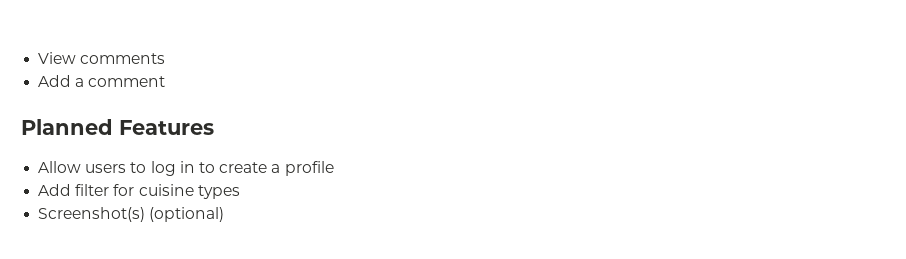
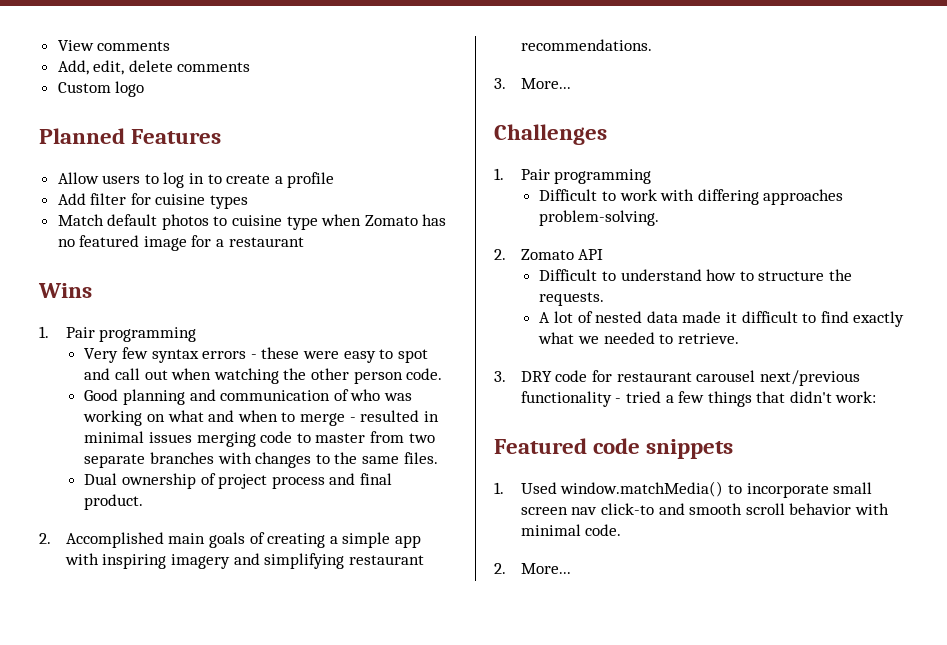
[38,75,166,87] Add a comment -> [57,60,251,75] [57,81,145,97] Add, edit, delete comments // Custom logo
[38,207,225,222] Screenshot(s) (optional) -> [57,214,447,230] [57,235,304,251] [38,283,92,298] [39,326,197,342] [84,347,428,363] [84,368,443,384] [84,389,413,405] [83,410,439,426] [84,431,435,447] [84,452,438,468] [84,473,393,489] [84,494,144,510] [39,532,421,548] [64,553,424,569] [520,39,652,51] [494,78,571,89] [494,124,607,145] [494,168,652,184] [539,189,844,205] [539,210,660,226] [494,249,604,260] [539,269,853,281] [539,292,605,306] [539,311,905,327] [538,332,739,344] [494,370,860,386] [520,391,877,407] [494,438,734,459] [494,481,873,498] [520,503,889,515] [520,524,622,536] [494,563,571,574] Match default photos to cuisine type when Zomato has no featured image for a restaurant // Wins // 1. Pair programming // Very few syntax errors - these were easy to spot and call out when watching the other person code. // Good planning and communication of who was working on what and when to merge - resulted in minimal issues merging code to master from two separate branches with changes to the same files. // Dual ownership of project process and final product. // 2. Accomplished main goals of creating a simple app with inspiring imagery and simplifying restaurant recommendations. // 3. More... // Challenges // 1. Pair programming // Difficult to work with differing approaches problem-solving. // 2. Zomato API // Difficult to understand how to structure the requests. // A lot of nested data made it difficult to find exactly what we needed to retrieve. // 3. DRY code for restaurant carousel next/previous functionality - tried a few things that didn't work: // Featured code snippets // 1. Used window.matchMedia() to incorporate small screen nav click-to and smooth scroll behavior with minimal code. // 2. More...

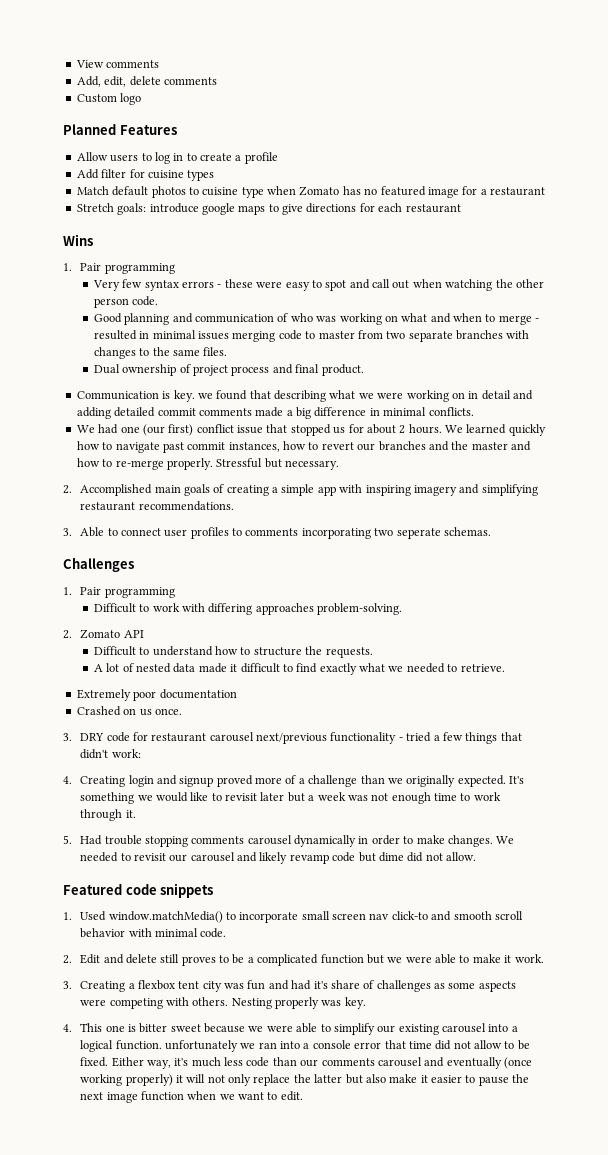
(304, 242) none -> [76,203,461,215] // Stretch goals: introduce google maps to give directions for each restaurant
(144, 502) none -> [76,390,533,402] [76,407,474,419] [76,424,546,436] [76,441,531,453] [76,458,339,470] // Communication is key. we found that describing what we were working on in detail and adding detailed commit comments made a big difference in minimal conflicts. // We had one (our first) conflict issue that stopped us for about 2 hours. We learned quickly how to navigate past commit instances, how to revert our branches and the master and how to re-merge properly. Stressful but necessary.
[520,78,571,89] More... -> [80,527,491,539] Able to connect user profiles to comments incorporating two seperate schemas.
(739, 338) none -> [76,689,237,701] [76,706,182,716] // Extremely poor documentation // Crashed on us once.
(877, 397) none -> [63,775,525,787] [80,792,501,804] [80,809,136,821] [63,835,515,847] [80,852,477,864] // 4. Creating login and signup proved more of a challenge than we originally expected. It's something we would like to revisit later but a week was not enough time to work through it. // 5. Had trouble stopping comments carousel dynamically in order to make changes. We needed to revisit our carousel and likely revamp code but dime did not allow.
[520,563,571,574] More... -> [80,954,544,966] [63,980,516,992] [80,997,366,1009] [63,1023,518,1035] [80,1040,530,1052] [80,1057,533,1069] [80,1074,530,1086] [80,1091,303,1103] Edit and delete still proves to be a complicated function but we were able to make it work. // 3. Creating a flexbox tent city was fun and had it's share of challenges as some aspects were competing with others. Nesting properly was key. // 4. This one is bitter sweet because we were able to simplify our existing carousel into a logical function. unfortunately we ran into a console error that time did not allow to be fixed. Either way, it's much less code than our comments carousel and eventually (once working properly) it will not only replace the latter but also make it easier to pause the next image function when we want to edit.

